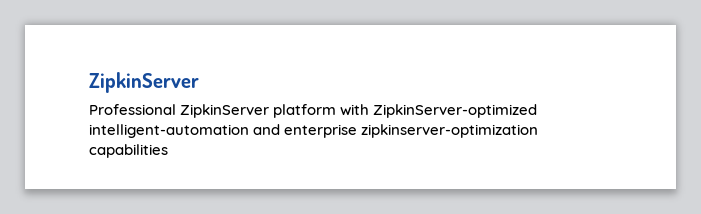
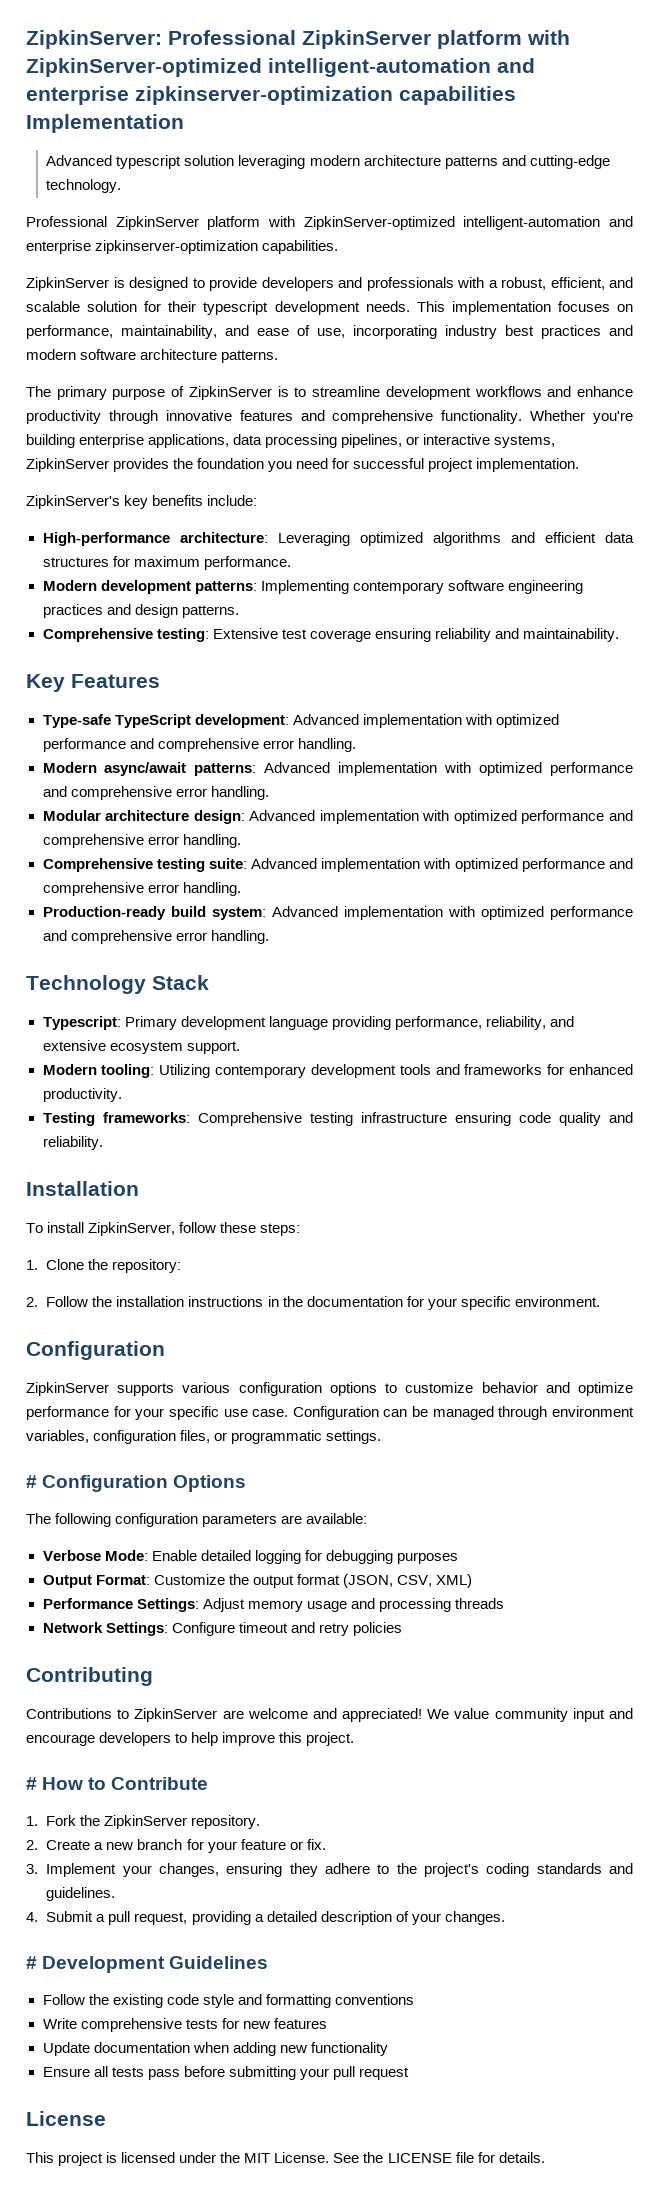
[89,72,199,93] [89,104,538,118] [89,124,539,138] [89,144,168,158] ZipkinServer // Professional ZipkinServer platform with ZipkinServer-optimized intelligent-automation and enterprise zipkinserver-optimization capabilities -> [26,30,570,49] [26,58,535,77] [26,86,516,105] [26,114,184,133] [46,155,610,169] [46,179,122,193] [26,216,633,230] [26,240,339,254] [26,277,633,291] [26,301,634,315] [26,325,633,339] [26,349,279,363] [26,386,634,400] [26,410,633,424] [26,434,556,448] [26,458,580,472] [26,495,258,509] [42,532,634,546] [42,556,291,570] [42,580,583,594] [42,604,239,618] [42,628,619,642] [26,674,160,692] [42,714,559,728] [42,738,356,752] [42,762,634,776] [42,786,269,800] [42,810,633,824] [42,834,241,848] [42,858,633,872] [42,882,241,896] [42,906,633,920] [42,930,269,944] [26,975,209,994] [42,1016,574,1030] [42,1040,240,1054] [42,1064,633,1078] [42,1088,122,1102] [42,1112,633,1126] [42,1136,103,1150] [26,1181,139,1196] [26,1222,301,1236] [26,1259,182,1273] [26,1296,600,1310] [26,1341,165,1360] [26,1382,634,1396] [26,1406,634,1420] [26,1430,382,1444] [26,1475,247,1492] [26,1513,368,1527] [42,1550,458,1564] [42,1574,472,1588] [42,1598,504,1612] [42,1622,402,1636] [26,1667,153,1686] [26,1708,634,1722] [26,1732,355,1746] [26,1777,209,1790] [26,1815,261,1829] [26,1839,326,1853] [26,1863,634,1877] [46,1887,116,1901] [26,1911,505,1925] [26,1956,269,1973] [42,1994,414,2008] [42,2018,327,2032] [42,2042,388,2056] [42,2066,409,2080] [26,2111,106,2126] [26,2152,545,2166] ZipkinServer: Professional ZipkinServer platform with ZipkinServer-optimized intelligent-automation and enterprise zipkinserver-optimization capabilities Implementation // Advanced typescript solution leveraging modern architecture patterns and cutting-edge technology. // Professional ZipkinServer platform with ZipkinServer-optimized intelligent-automation and enterprise zipkinserver-optimization capabilities. // ZipkinServer is designed to provide developers and professionals with a robust, efficient, and scalable solution for their typescript development needs. This implementation focuses on performance, maintainability, and ease of use, incorporating industry best practices and modern software architecture patterns. // The primary purpose of ZipkinServer is to streamline development workflows and enhance productivity through innovative features and comprehensive functionality. Whether you're building enterprise applications, data processing pipelines, or interactive systems, ZipkinServer provides the foundation you need for successful project implementation. // ZipkinServer's key benefits include: // High-performance architecture: Leveraging optimized algorithms and efficient data structures for maximum performance. // Modern development patterns: Implementing contemporary software engineering practices and design patterns. // Comprehensive testing: Extensive test coverage ensuring reliability and maintainability. // Key Features // Type-safe TypeScript development: Advanced implementation with optimized performance and comprehensive error handling. // Modern async/await patterns: Advanced implementation with optimized performance and comprehensive error handling. // Modular architecture design: Advanced implementation with optimized performance and comprehensive error handling. // Comprehensive testing suite: Advanced implementation with optimized performance and comprehensive error handling. // Production-ready build system: Advanced implementation with optimized performance and comprehensive error handling. // Technology Stack // Typescript: Primary development language providing performance, reliability, and extensive ecosystem support. // Modern tooling: Utilizing contemporary development tools and frameworks for enhanced productivity. // Testing frameworks: Comprehensive testing infrastructure ensuring code quality and reliability. // Installation // To install ZipkinServer, follow these steps: // 1. Clone the repository: // 2. Follow the installation instructions in the documentation for your specific environment. // Configuration // ZipkinServer supports various configuration options to customize behavior and optimize performance for your specific use case. Configuration can be managed through environment variables, configuration files, or programmatic settings. // # Configuration Options // The following configuration parameters are available: // Verbose Mode: Enable detailed logging for debugging purposes // Output Format: Customize the output format (JSON, CSV, XML) // Performance Settings: Adjust memory usage and processing threads // Network Settings: Configure timeout and retry policies // Contributing // Contributions to ZipkinServer are welcome and appreciated! We value community input and encourage developers to help improve this project. // # How to Contribute // 1. Fork the ZipkinServer repository. // 2. Create a new branch for your feature or fix. // 3. Implement your changes, ensuring they adhere to the project's coding standards and guidelines. // 4. Submit a pull request, providing a detailed description of your changes. // # Development Guidelines // Follow the existing code style and formatting conventions // Write comprehensive tests for new features // Update documentation when adding new functionality // Ensure all tests pass before submitting your pull request // License // This project is licensed under the MIT License. See the LICENSE file for details.

